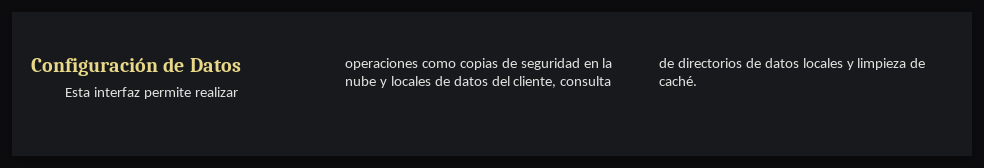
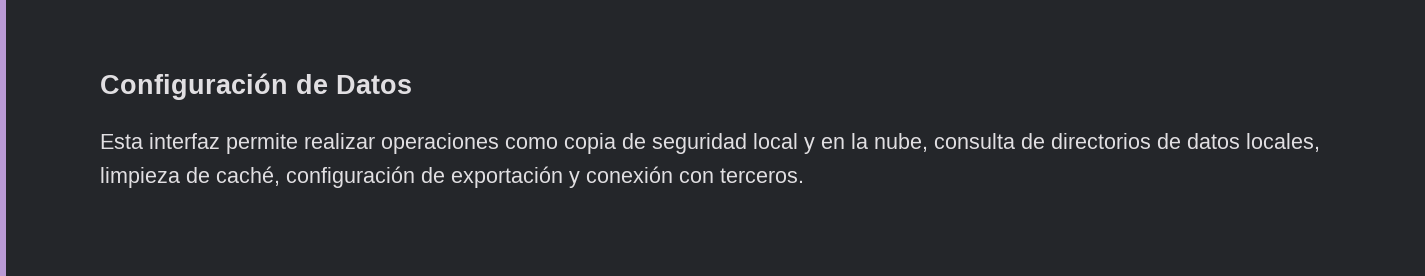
[459,58,498,70] copias -> [564,133,616,154] copia
[583,58,613,68] [345,76,557,88] en la nube y locales de datos del cliente, -> [753,133,928,154] local y en la nube,
[802,58,926,70] [659,76,697,86] locales y limpieza de caché. -> [1246,133,1320,152] [100,166,804,188] locales, limpieza de caché, configuración de exportación y conexión con terceros.

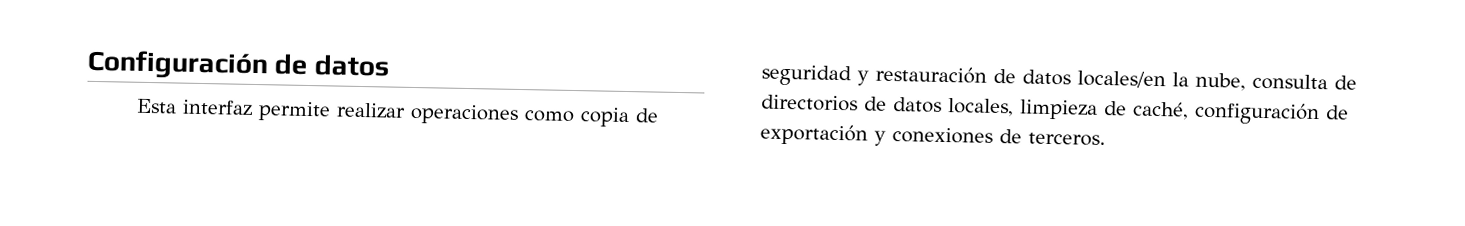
[336,75,412,94] Datos -> [313,54,390,77] datos
[753,133,845,154] local y en -> [857,65,1166,89] y restauración de datos locales/en
[586,166,714,183] conexión con -> [892,127,1022,144] conexiones de

